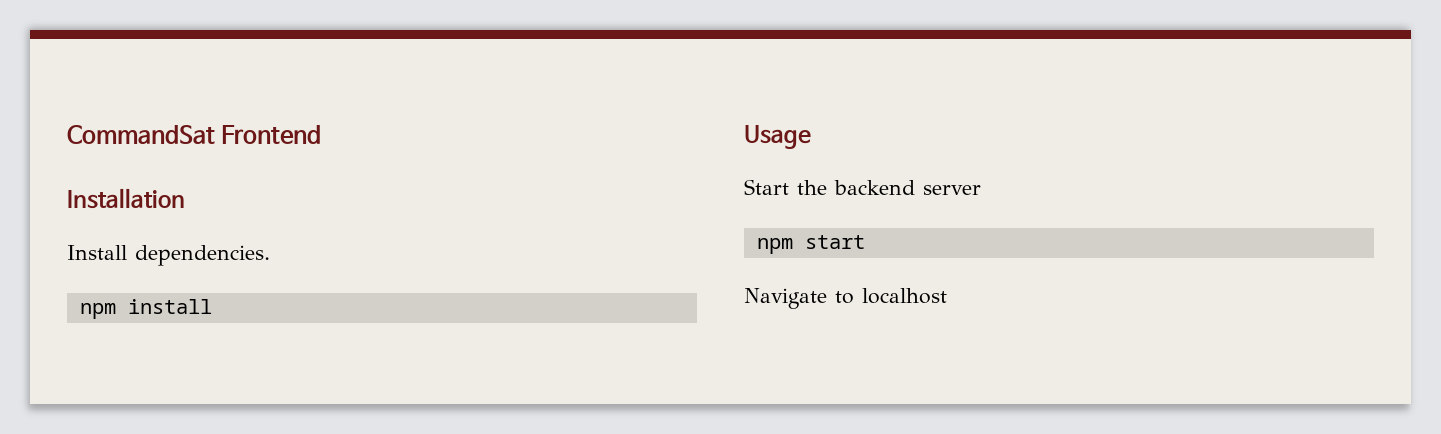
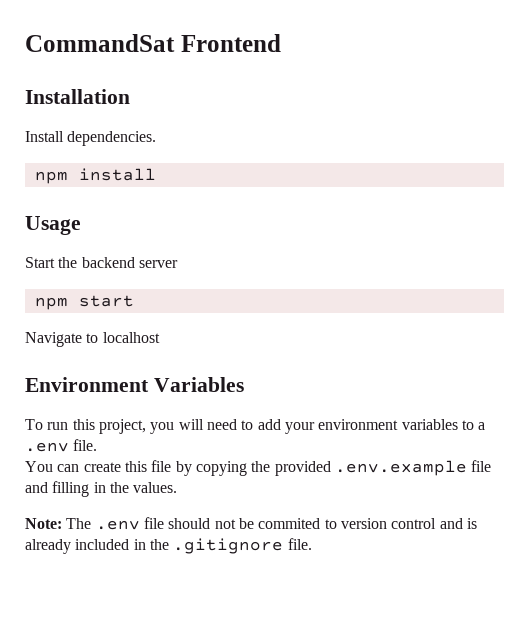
(947, 296) none -> [25,377,244,392] [25,419,486,434] [25,439,98,452] [25,460,492,476] [25,481,178,497] [25,517,477,530] [25,538,312,554] // Environment Variables // To run this project, you will need to add your environment variables to a .env file. // You can create this file by copying the provided .env.example file and filling in the values. // Note: The .env file should not be commited to version control and is already included in the .gitignore file.

